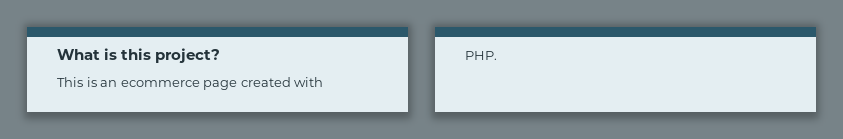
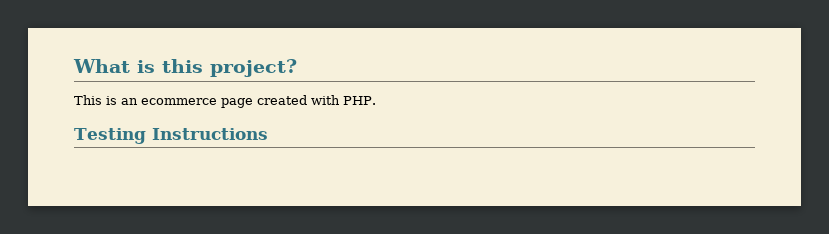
(497, 55) none -> [74,128,268,144] // Testing Instructions

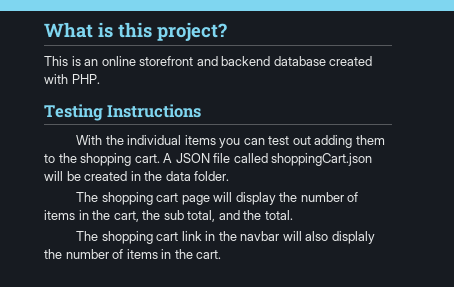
[141,98,253,108] ecommerce page -> [101,56,326,66] online storefront and backend database
(268, 134) none -> [76,135,385,148] [44,153,373,166] [44,171,230,181] [76,192,359,205] [44,210,293,222] [76,231,375,244] [44,249,222,259] // With the individual items you can test out adding them to the shopping cart. A JSON file called shoppingCart.json will be created in the data folder. // The shopping cart page will display the number of items in the cart, the sub total, and the total. // The shopping cart link in the navbar will also displaly the number of items in the cart.

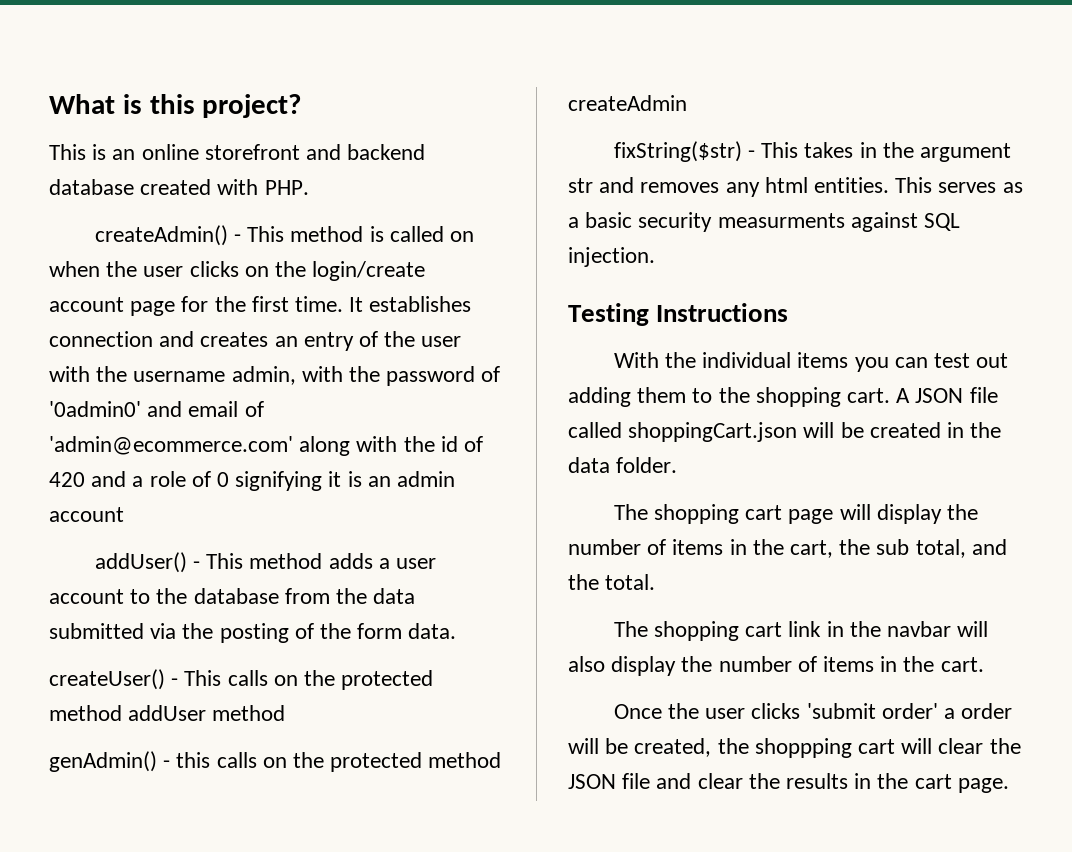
(100, 79) none -> [94,225,475,246] [49,261,426,281] [49,296,472,316] [49,331,462,351] [49,366,501,386] [49,401,264,417] [49,436,484,456] [49,471,456,491] [49,507,124,522] [94,552,437,573] [49,588,416,604] [49,623,457,643] [49,669,434,690] [49,705,286,721] [49,751,502,772] [568,95,687,111] [613,141,1012,162] [568,177,1023,197] [568,212,961,232] [568,247,655,267] // createAdmin() - This method is called on when the user clicks on the login/create account page for the first time. It establishes connection and creates an entry of the user with the username admin, with the password of '0admin0' and email of 'admin@ecommerce.com' along with the id of 420 and a role of 0 signifying it is an admin account // addUser() - This method adds a user account to the database from the data submitted via the posting of the form data. // createUser() - This calls on the protected method addUser method // genAdmin() - this calls on the protected method createAdmin // fixString($str) - This takes in the argument str and removes any html entities. This serves as a basic security measurments against SQL injection.
[331,231,375,244] displaly -> [611,656,677,676] display
(222, 254) none -> [613,703,1013,719] [568,738,1021,758] [568,773,1009,793] // Once the user clicks 'submit order' a order will be created, the shoppping cart will clear the JSON file and clear the results in the cart page.

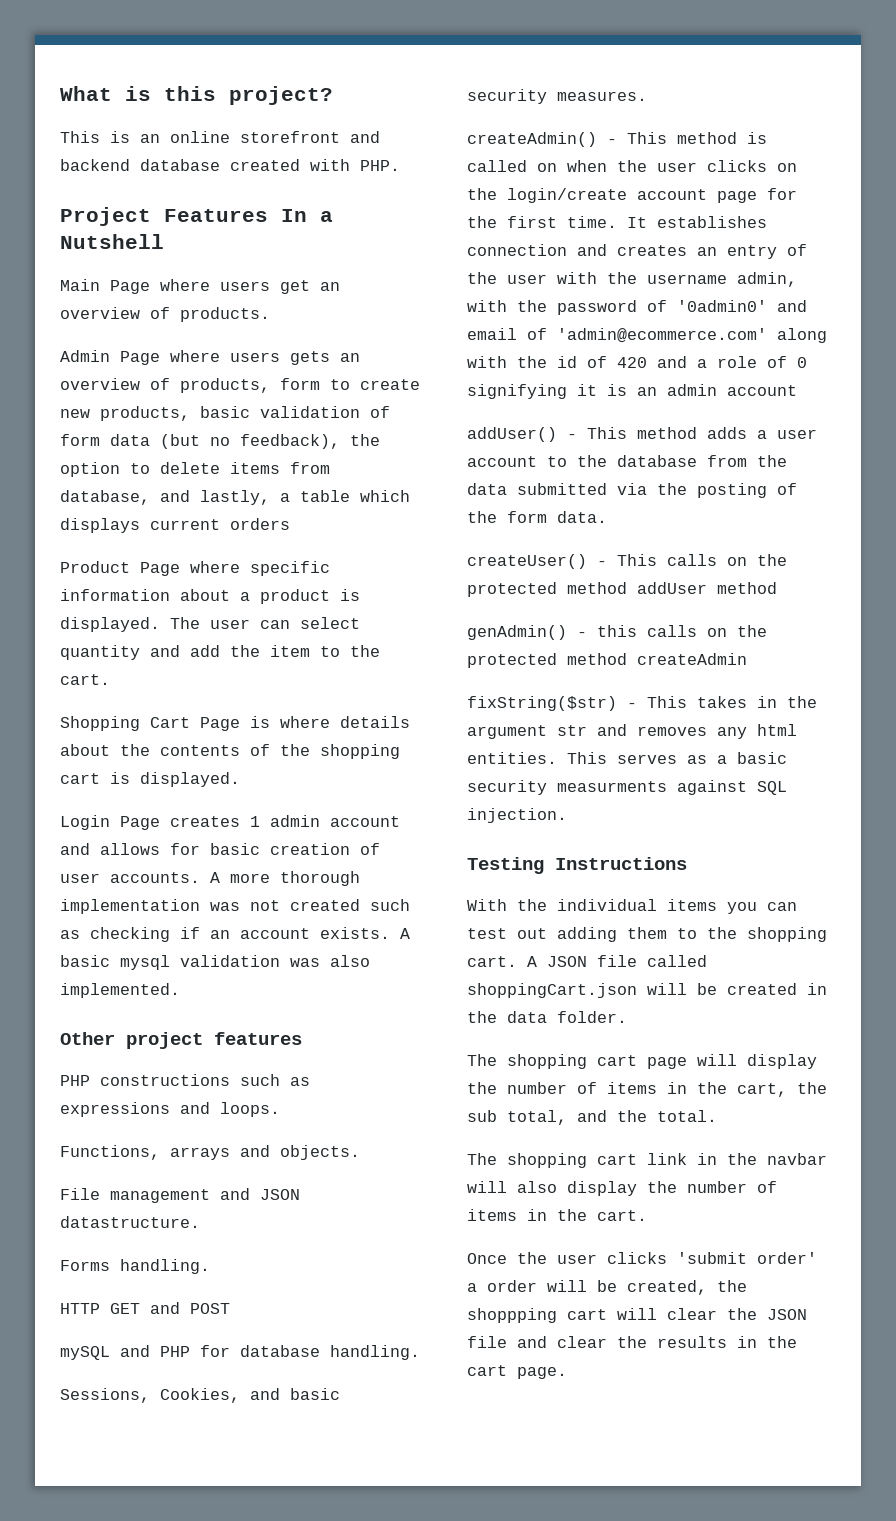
(309, 187) none -> [60,207,333,226] [60,234,164,249] [60,279,340,294] [60,307,270,322] [60,350,360,365] [60,378,420,393] [60,406,390,421] [60,434,380,449] [60,462,330,477] [60,490,410,505] [60,518,290,533] [60,561,330,576] [60,589,360,604] [60,617,360,632] [60,645,380,660] [60,674,110,685] [60,716,410,731] [60,744,400,759] [60,772,240,787] [60,815,400,830] [60,843,380,855] [60,871,360,886] [60,899,410,914] [60,927,410,942] [60,955,370,970] [60,983,180,998] [60,1032,302,1049] [60,1074,310,1086] [60,1102,280,1117] [60,1145,360,1160] [60,1188,300,1203] [60,1216,200,1228] [60,1259,210,1274] [60,1302,230,1314] [60,1345,420,1360] [60,1388,340,1403] [467,89,647,104] // Project Features In a Nutshell // Main Page where users get an overview of products. // Admin Page where users gets an overview of products, form to create new products, basic validation of form data (but no feedback), the option to delete items from database, and lastly, a table which displays current orders // Product Page where specific information about a product is displayed. The user can select quantity and add the item to the cart. // Shopping Cart Page is where details about the contents of the shopping cart is displayed. // Login Page creates 1 admin account and allows for basic creation of user accounts. A more thorough implementation was not created such as checking if an account exists. A basic mysql validation was also implemented. // Other project features // PHP constructions such as expressions and loops. // Functions, arrays and objects. // File management and JSON datastructure. // Forms handling. // HTTP GET and POST // mySQL and PHP for database handling. // Sessions, Cookies, and basic security measures.

